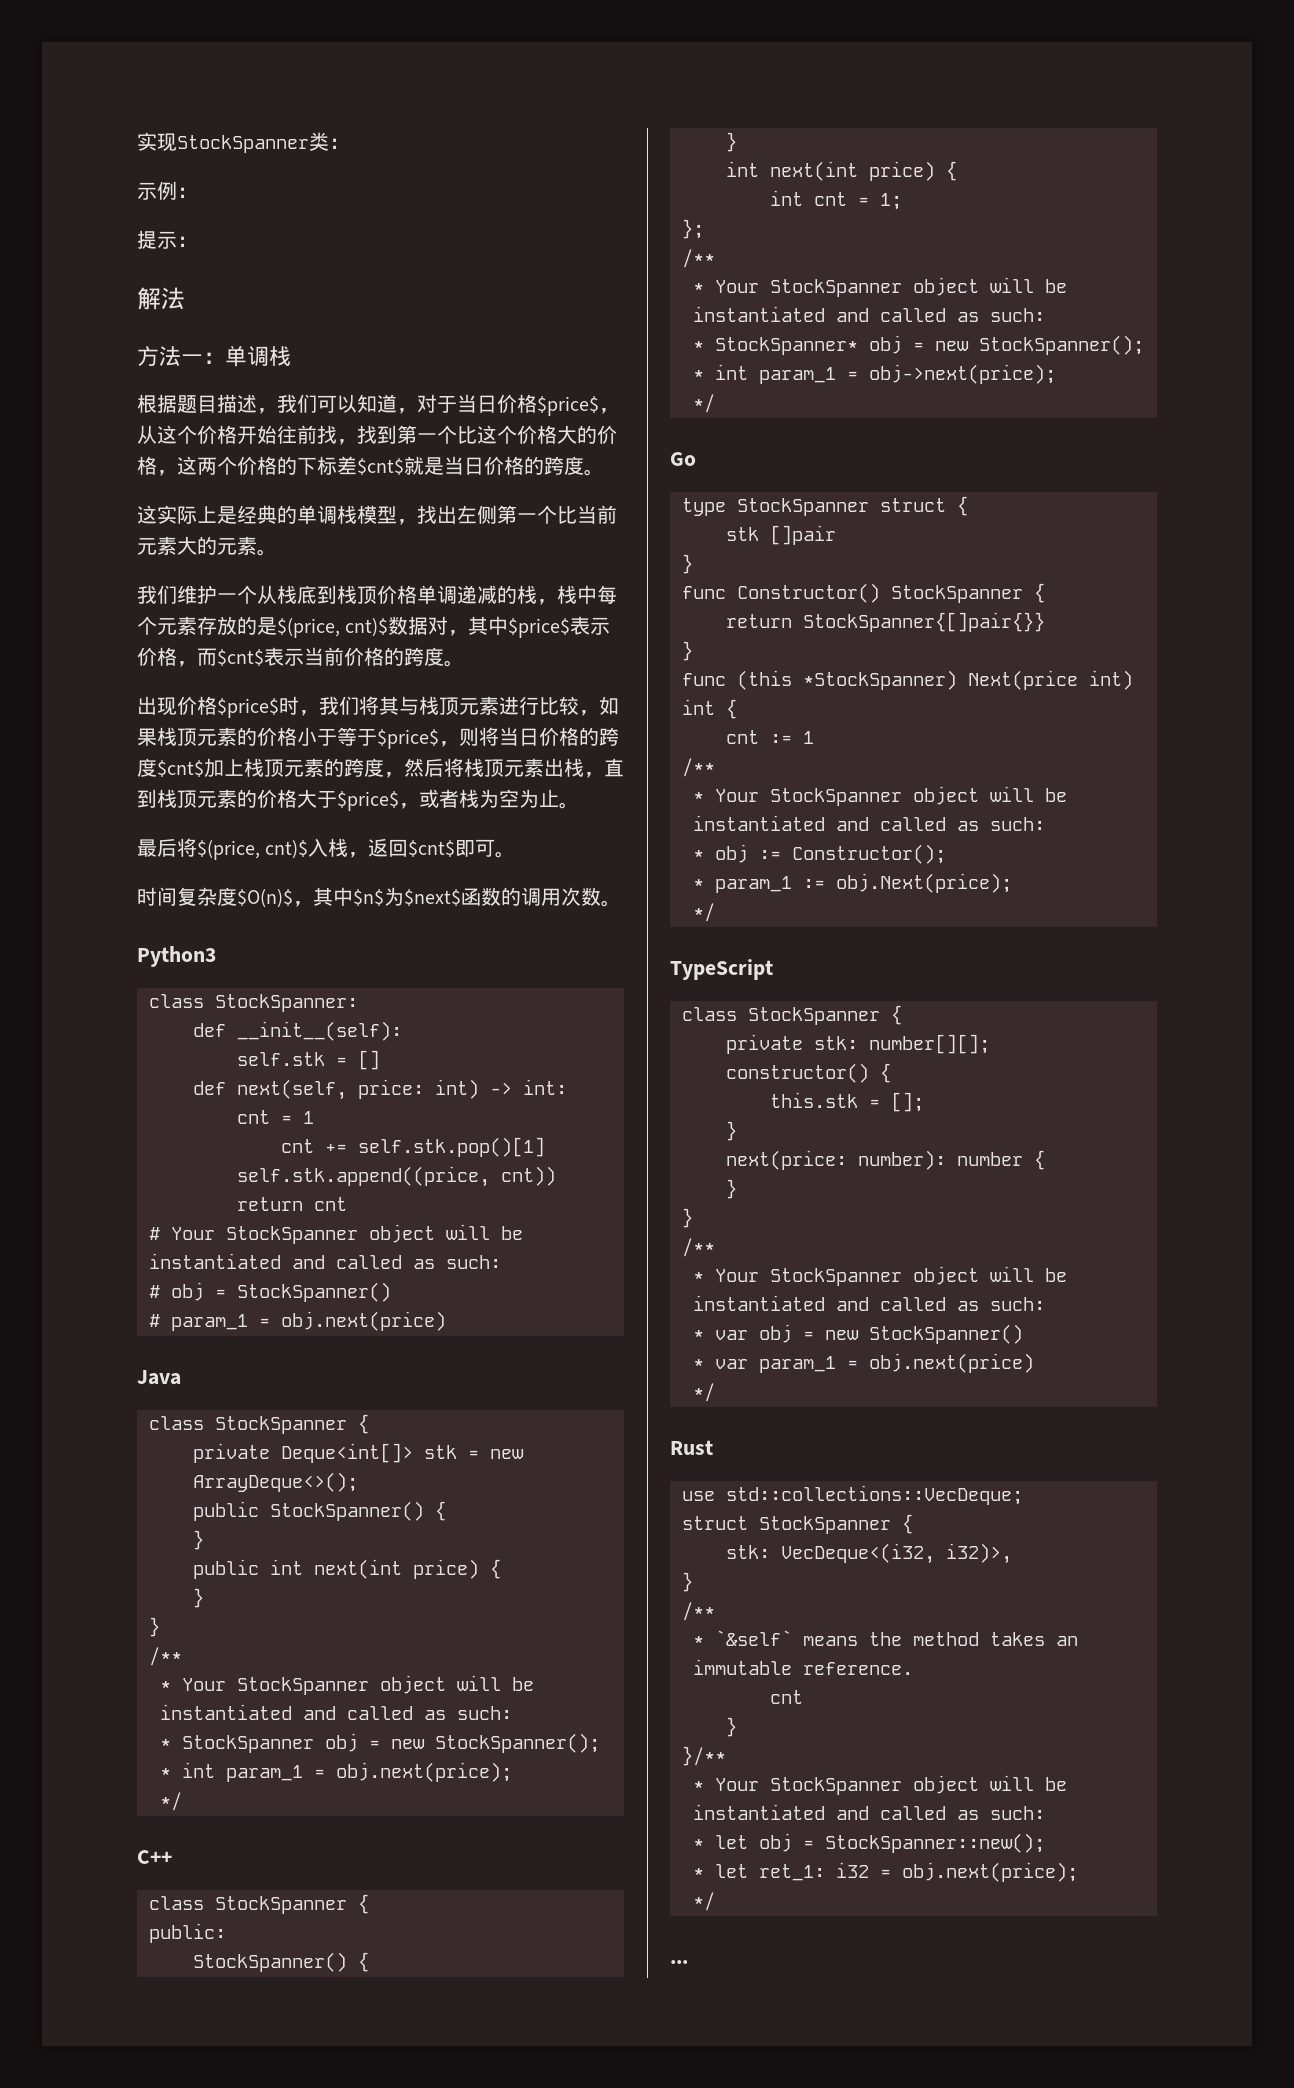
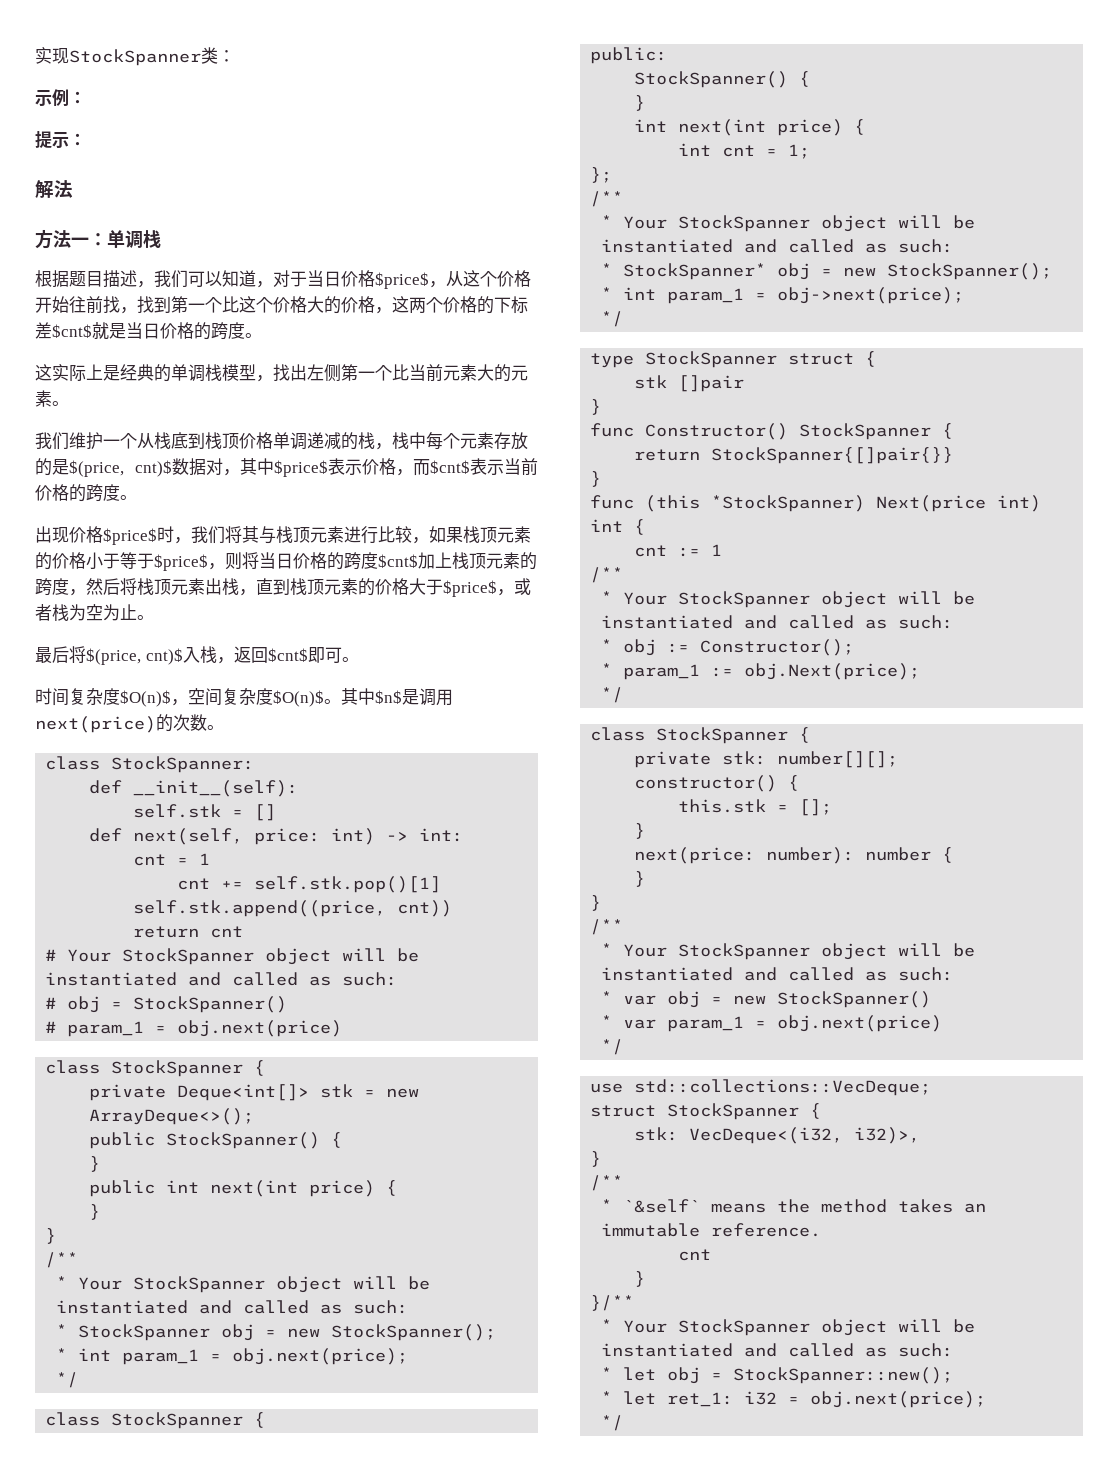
[313,887,561,906] 其中$n$为$next$函数的调用 -> [188,688,453,707] [35,714,173,733] 空间复杂度$O(n)$。其中$n$是调用next(price)的
[137,946,216,967] // Python3 -> (224, 727) none
[137,1370,181,1385] // Java -> (343, 1028) none
[137,1850,172,1864] // C++ -> (79, 1380) none
[670,452,696,466] // Go -> (624, 319) none
[670,959,773,980] // TypeScript -> (624, 695) none
[670,1440,713,1455] // Rust -> (624, 1047) none
[670,1960,688,1964] // ... -> (624, 1423) none

